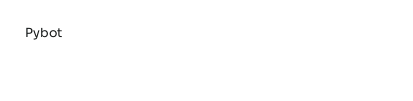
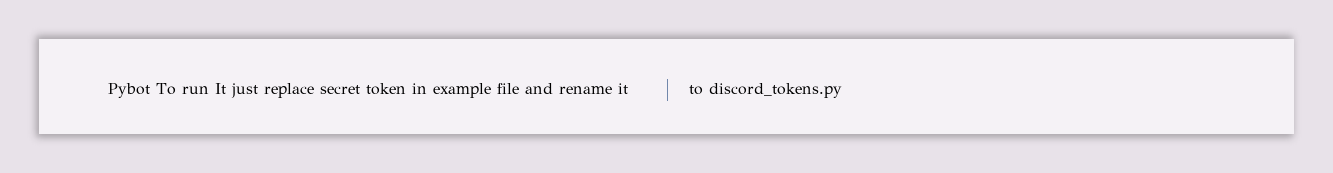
(62, 33) none -> [156,83,842,98] To run It just replace secret token in example file and rename it to discord_tokens.py

